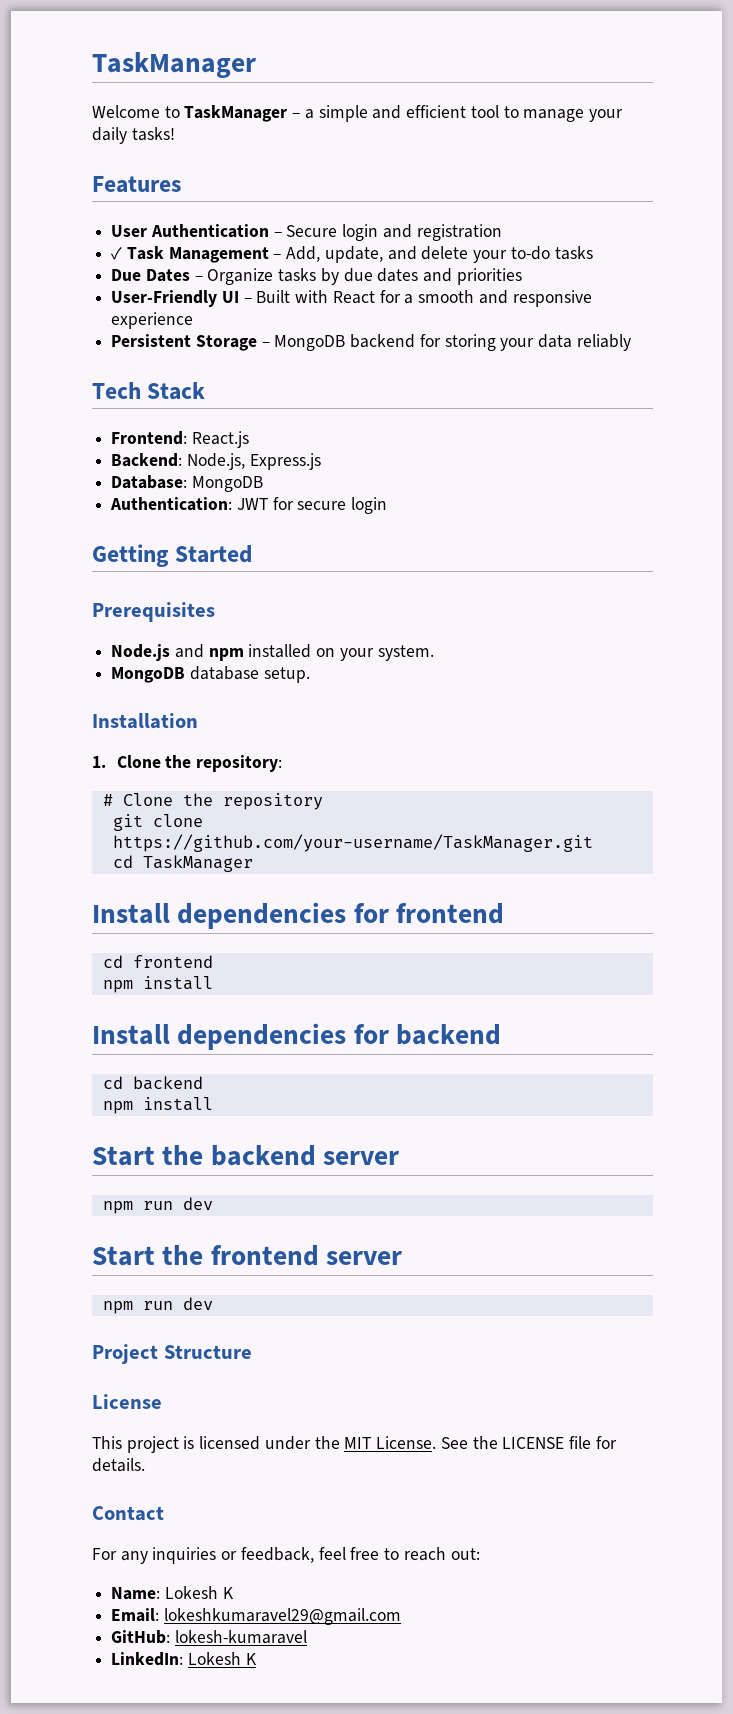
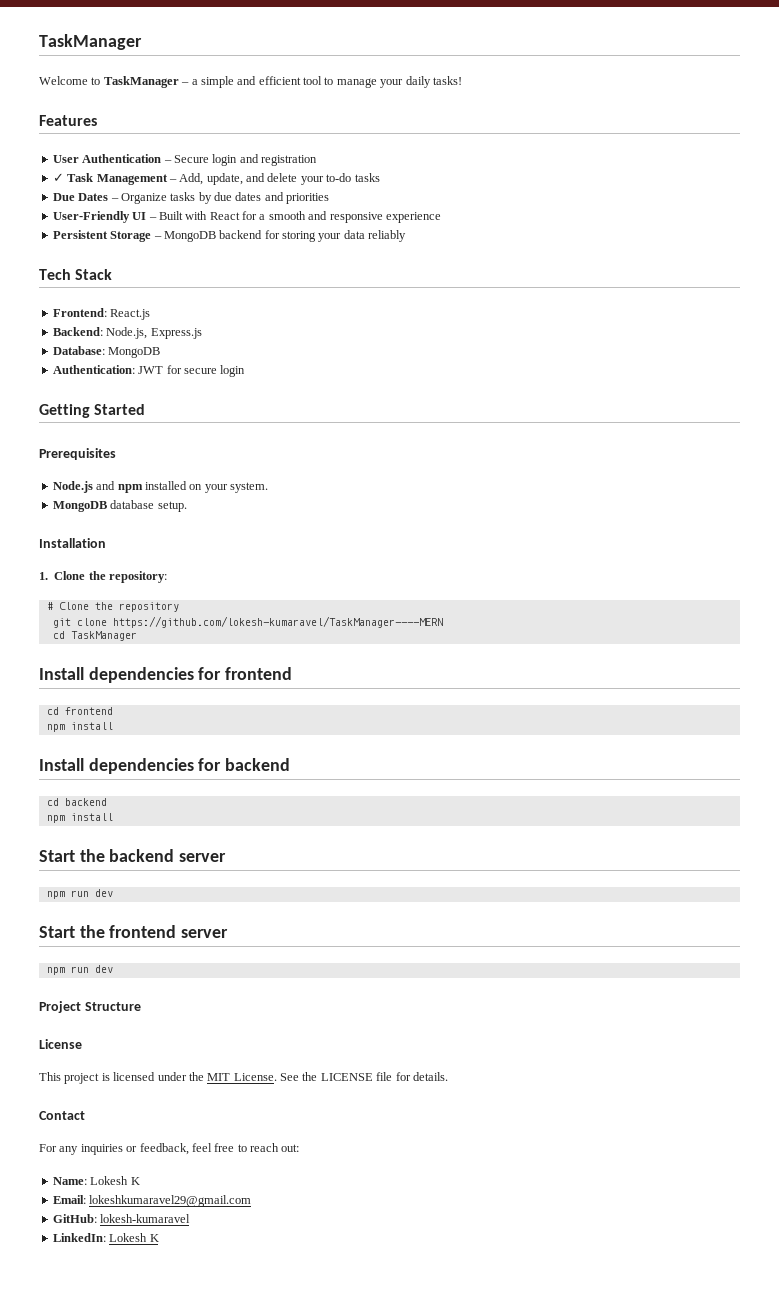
[112,834,593,852] https://github.com/your-username/TaskManager.git -> [112,616,443,628] https://github.com/lokesh-kumaravel/TaskManager----MERN

